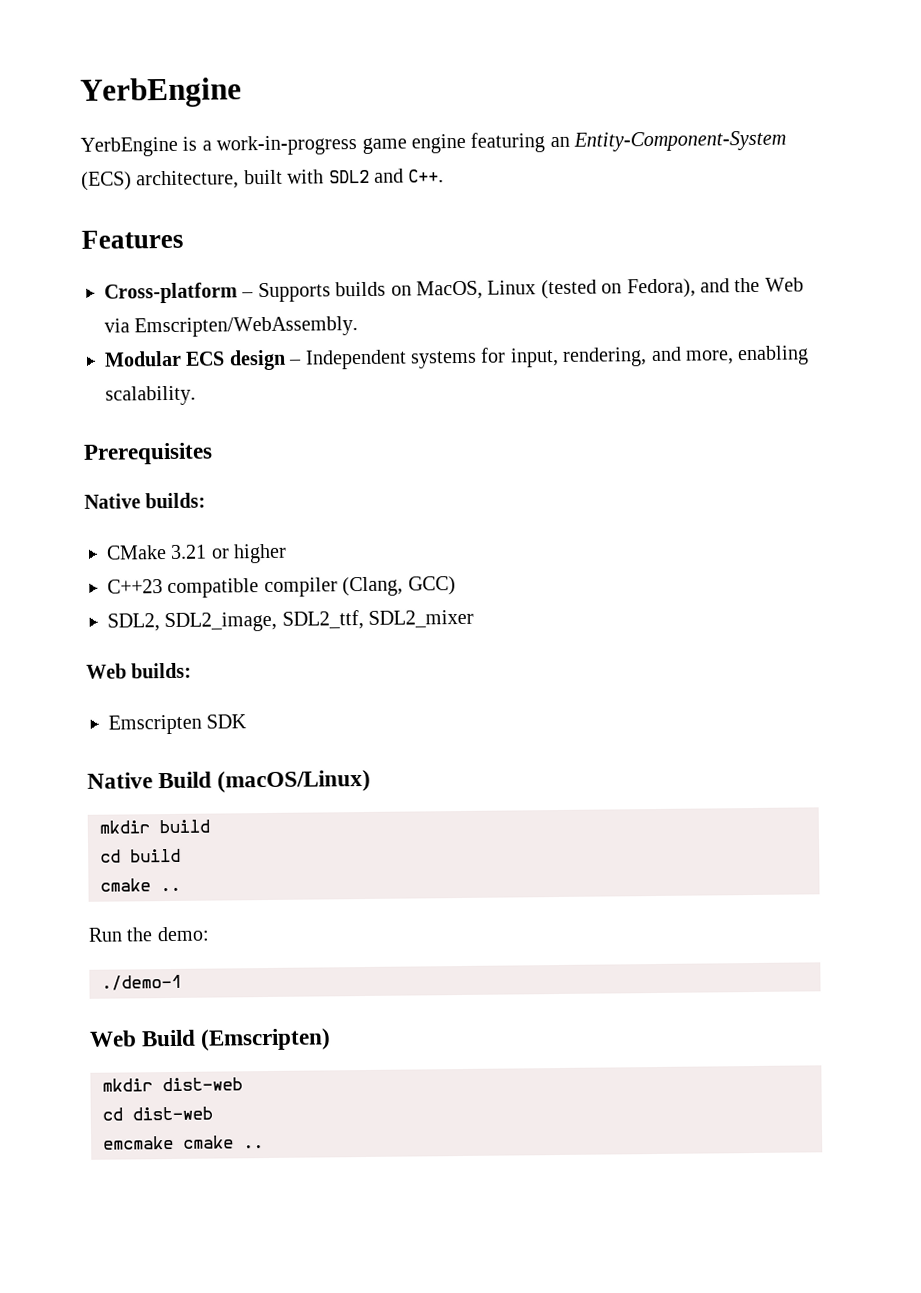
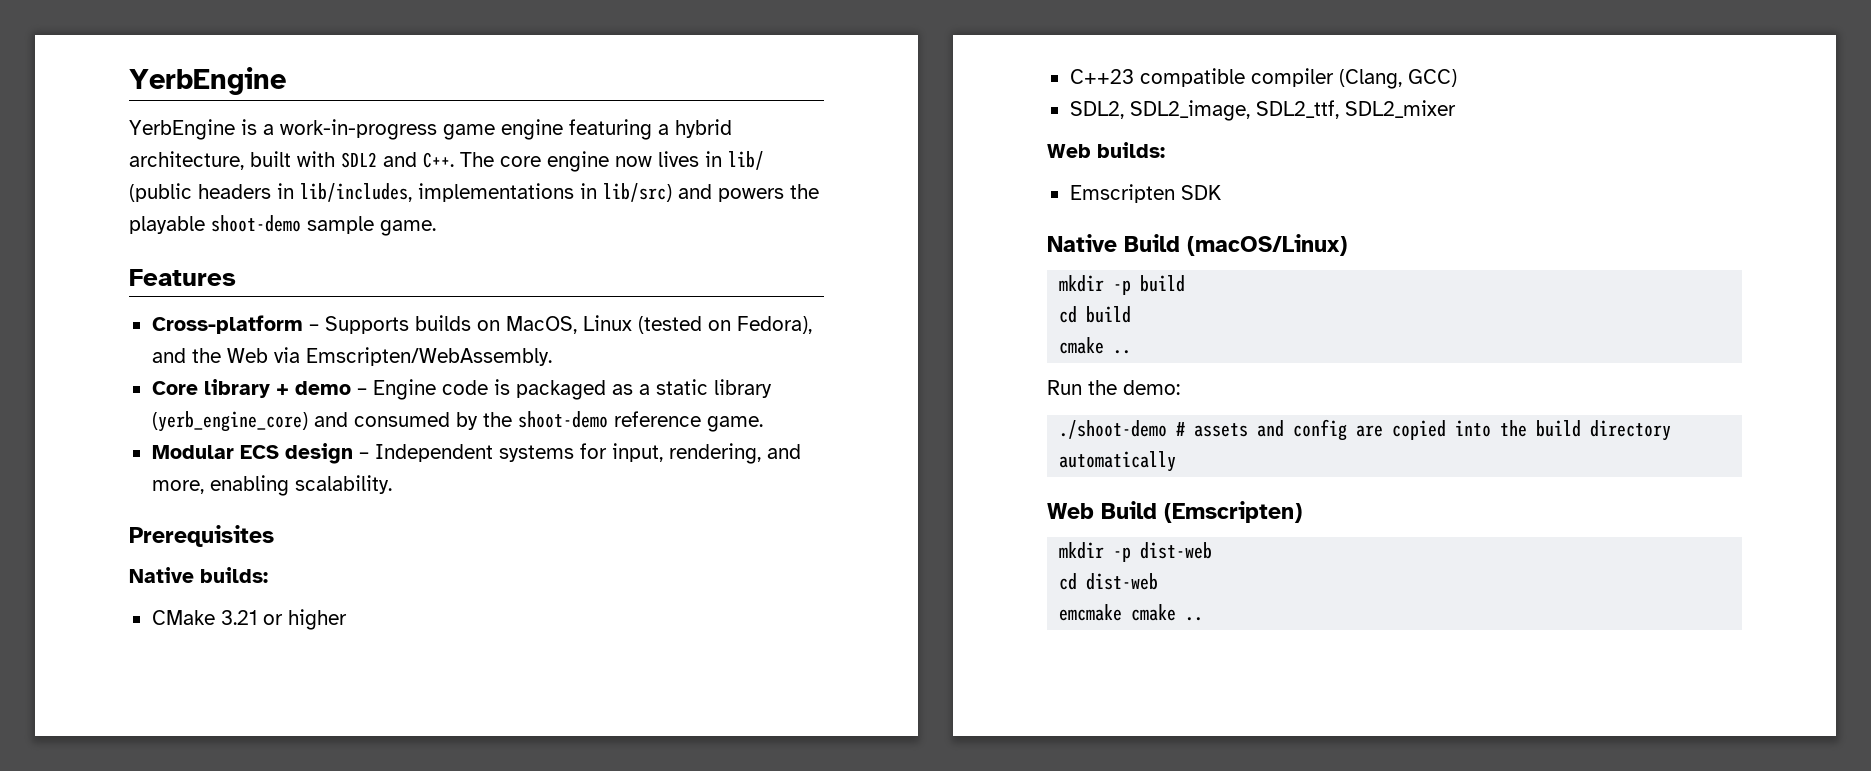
[549,130,787,152] [81,171,132,191] an Entity-Component-System (ECS) -> [658,119,732,138] a hybrid
(445, 176) none -> [460,151,764,172] [129,183,819,202] [129,215,436,236] The core engine now lives in lib/ (public headers in lib/includes, implementations in lib/src) and powers the playable shoot-demo sample game.
(359, 327) none -> [151,379,772,400] [151,411,763,432] // Core library + demo – Engine code is packaged as a static library (yerb_engine_core) and consumed by the shoot-demo reference game.
(150, 827) none -> [1113,280,1132,295] -p
[101,974,182,991] ./demo-1 -> [1059,419,1672,441] [1059,451,1177,472] ./shoot-demo # assets and config are copied into the build directory automatically
(153, 1085) none -> [1113,547,1132,562] -p

